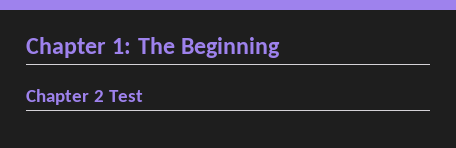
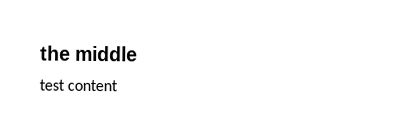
[26,37,281,58] [26,89,144,105] Chapter 1: The Beginning // Chapter 2 Test -> [40,45,139,62] [39,79,119,92] the middle // test content

